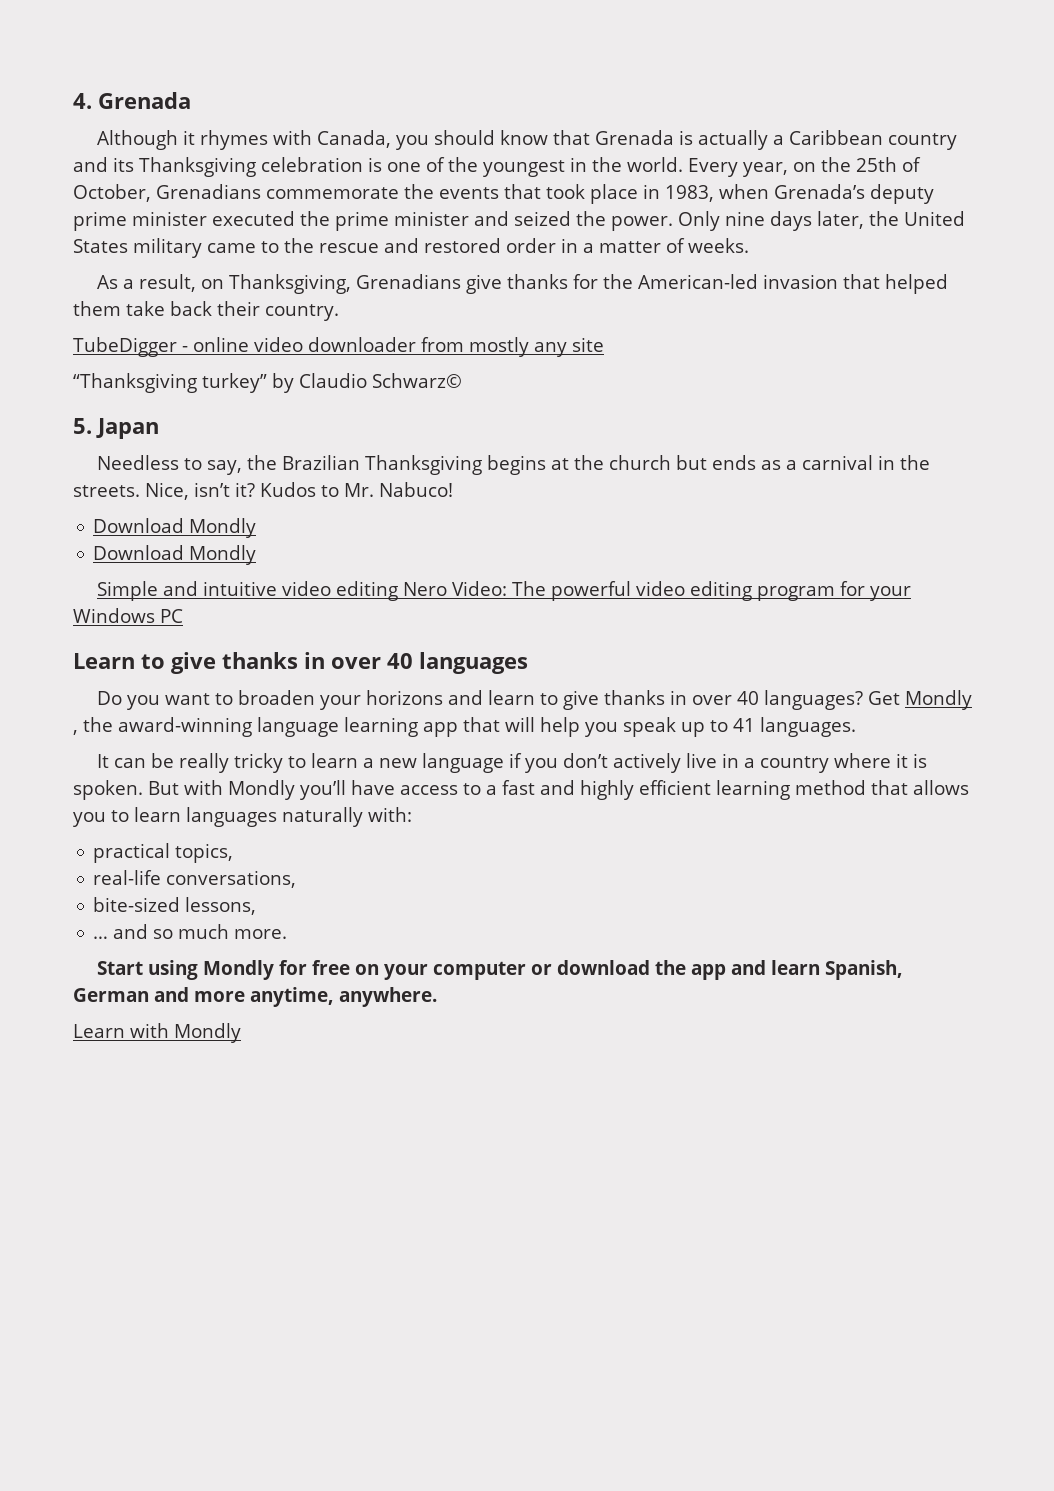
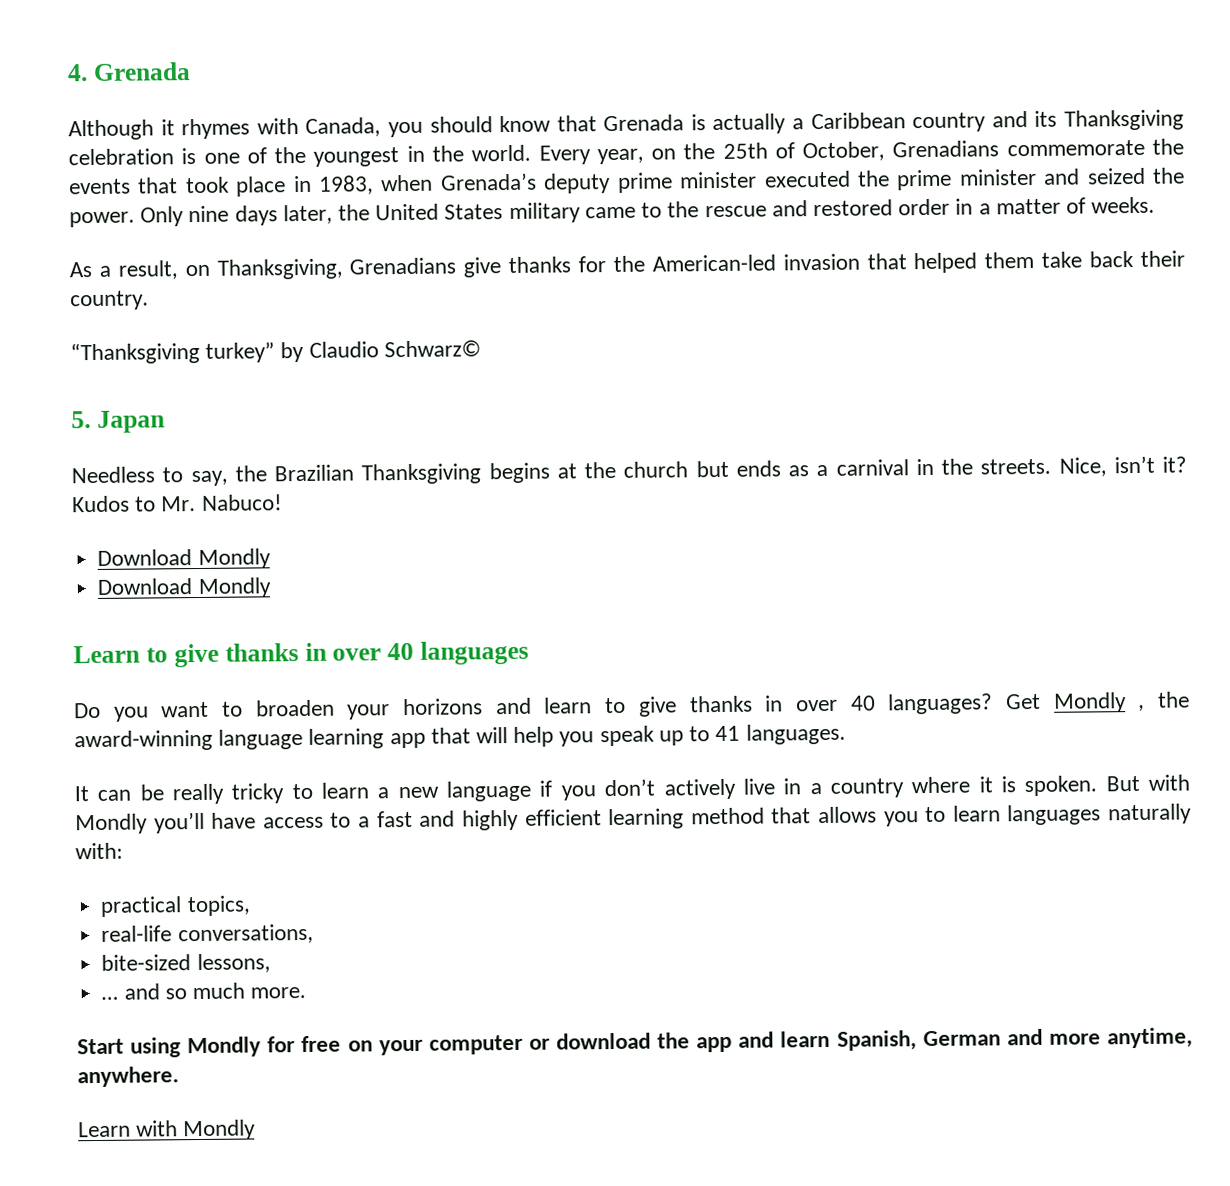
[73,337,604,357] // TubeDigger - online video downloader from mostly any site -> (149, 300) none
[97,581,912,601] [73,608,183,623] // Simple and intuitive video editing Nero Video: The powerful video editing program for your Windows PC -> (272, 588) none

